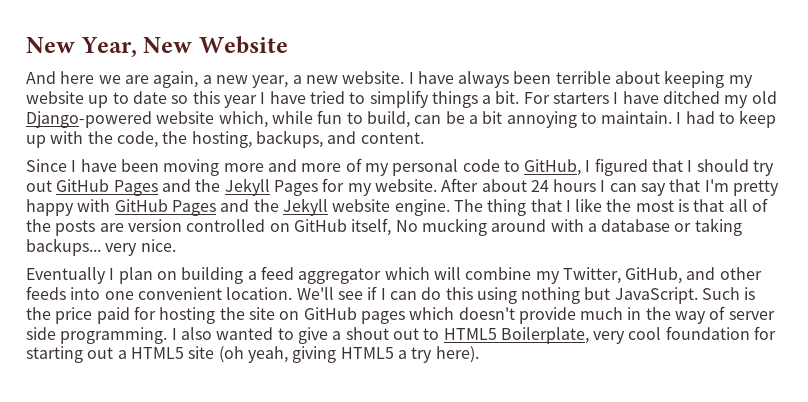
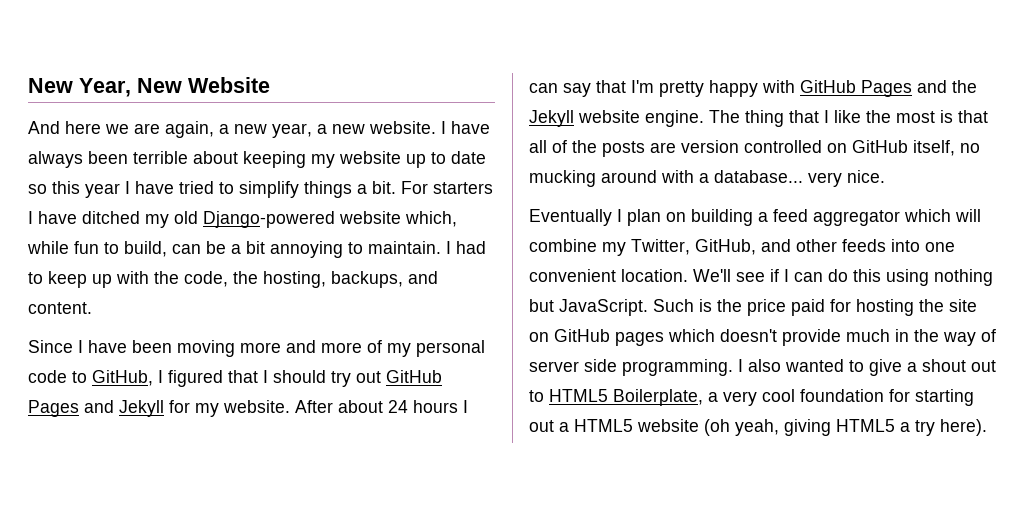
[195,178,318,196] the Jekyll Pages -> [119,400,164,417] Jekyll
[395,220,418,232] No -> [960,143,980,153] no
[601,218,742,236] [26,238,101,256] database or taking backups... -> [714,170,803,183] database...
(589, 335) none -> [708,392,718,402] a
[188,346,215,359] site -> [637,419,699,432] website

